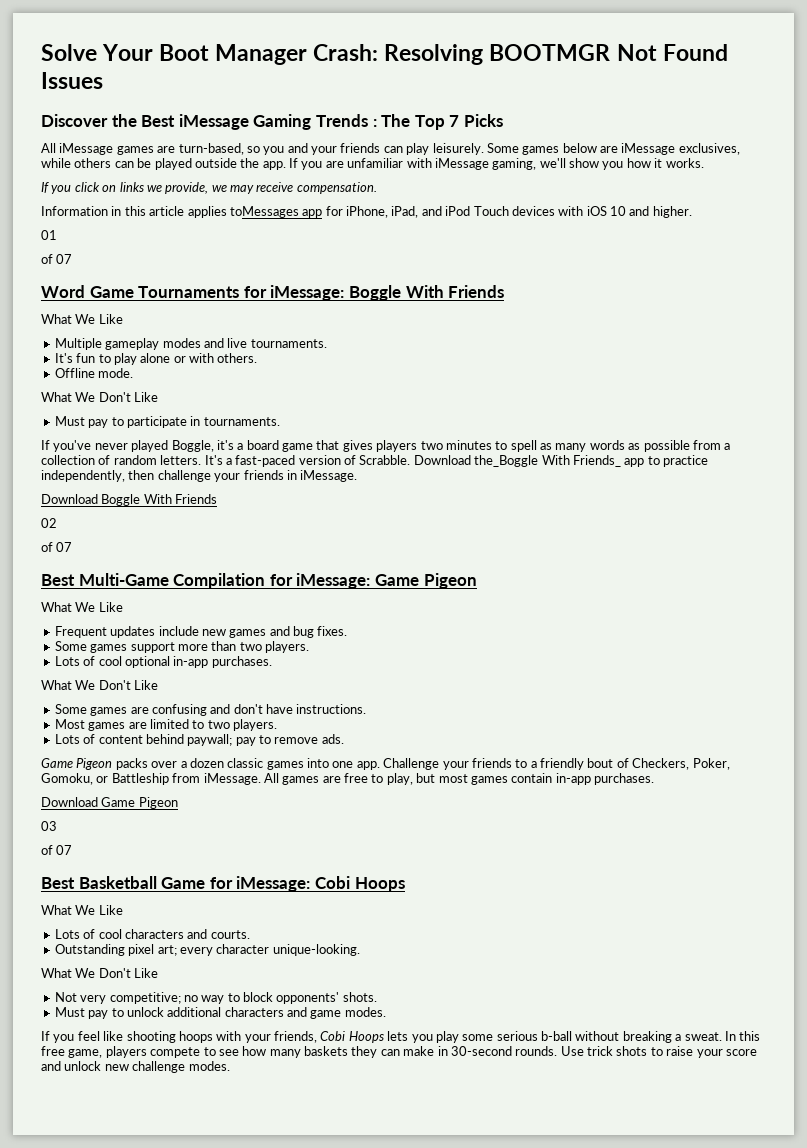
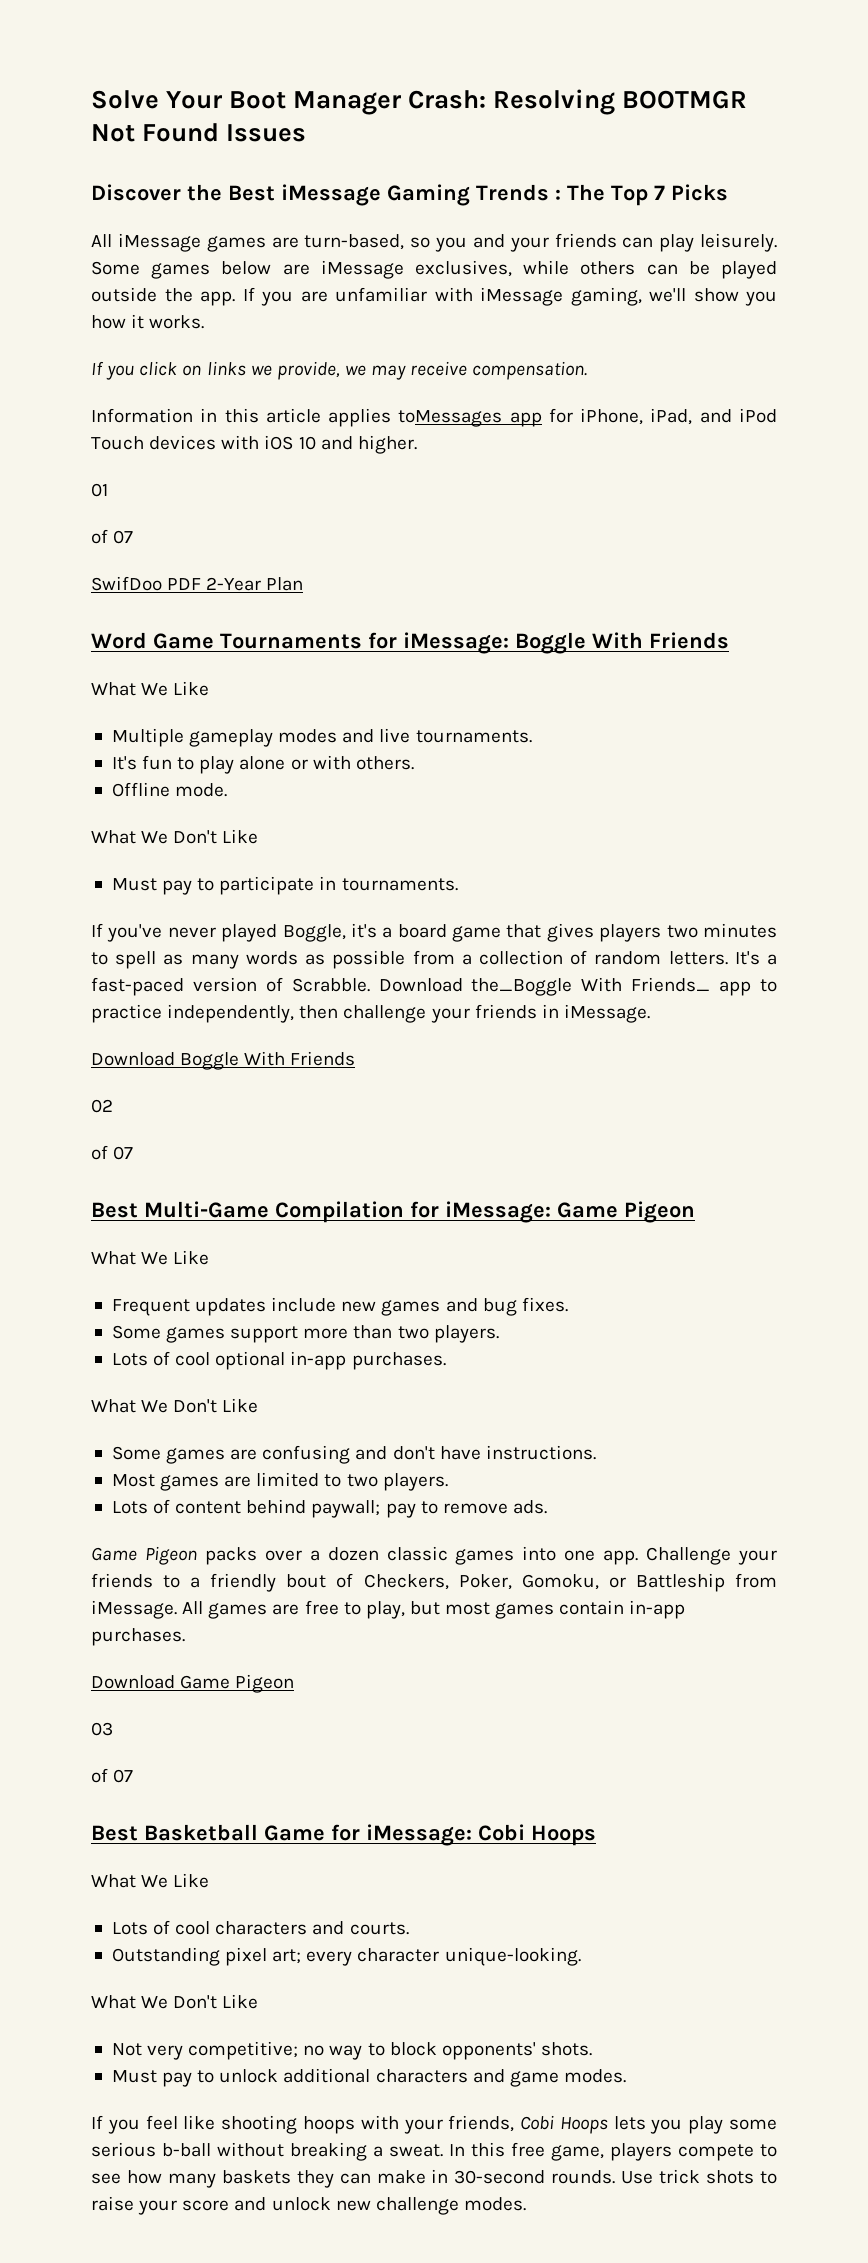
(73, 259) none -> [91,576,304,591] // SwifDoo PDF 2-Year Plan

